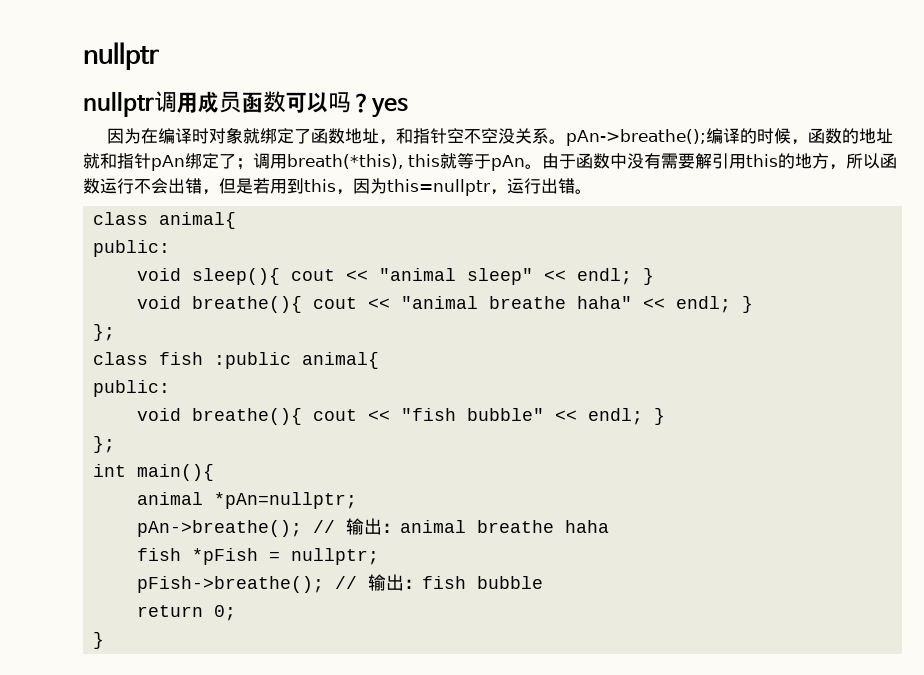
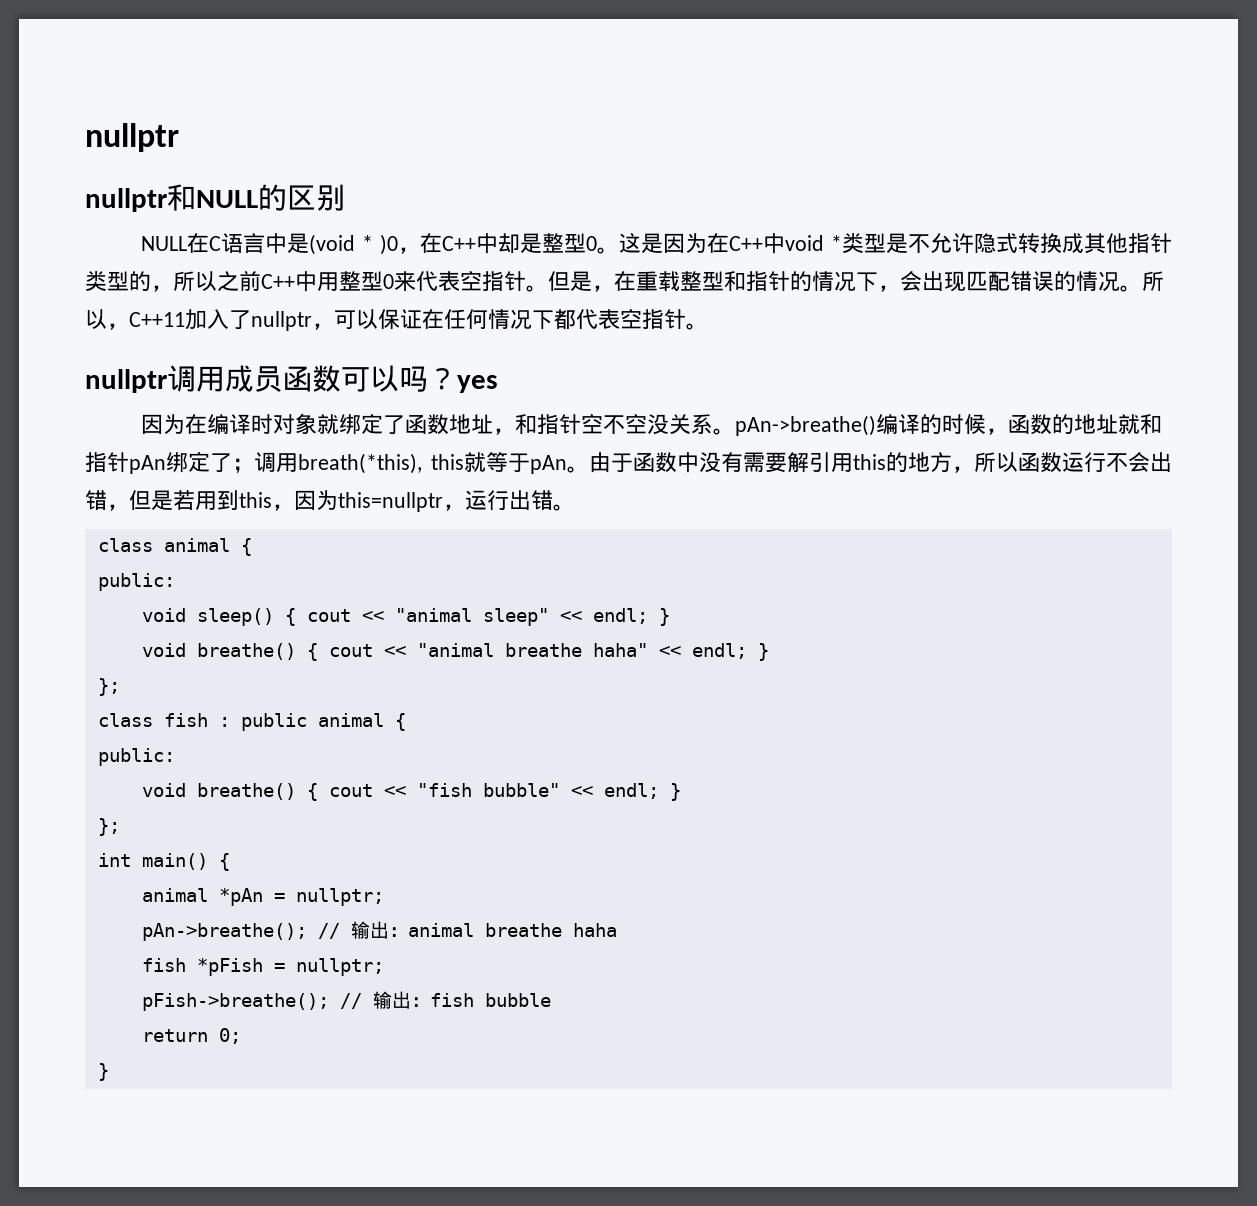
[83,42,159,70] nullptr -> [85,123,179,152] [85,184,345,212] [140,233,1172,255] [85,270,1164,292] [85,309,708,331] nullptr // nullptr和NULL的区别 // NULL在C语言中是(void * )0，在C++中却是整型0。这是因为在C++中void *类型是不允许隐式转换成其他指针类型的，所以之前C++中用整型0来代表空指针。但是，在重载整型和指针的情况下，会出现匹配错误的情况。所以，C++11加入了nullptr，可以保证在任何情况下都代表空指针。
[566,129,707,146] pAn->breathe(); -> [734,415,876,436] pAn->breathe()
[158,212,236,229] [92,240,170,257] [136,268,280,285] animal{ // public: // void sleep(){ -> [163,538,252,556] [97,573,175,591] [141,608,296,626] animal { // public: // void sleep() {
[191,296,302,313] breathe(){ -> [196,643,318,661] breathe() {
[213,352,379,369] [92,380,170,397] [136,408,302,425] :public animal{ // public: // void breathe(){ -> [218,713,406,731] [97,748,175,766] [141,783,318,801] : public animal { // public: // void breathe() {
[136,464,214,481] [136,492,357,509] main(){ // animal *pAn=nullptr; -> [141,853,230,871] [141,888,384,906] main() { // animal *pAn = nullptr;

